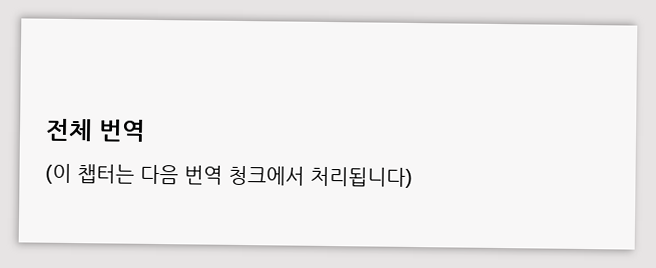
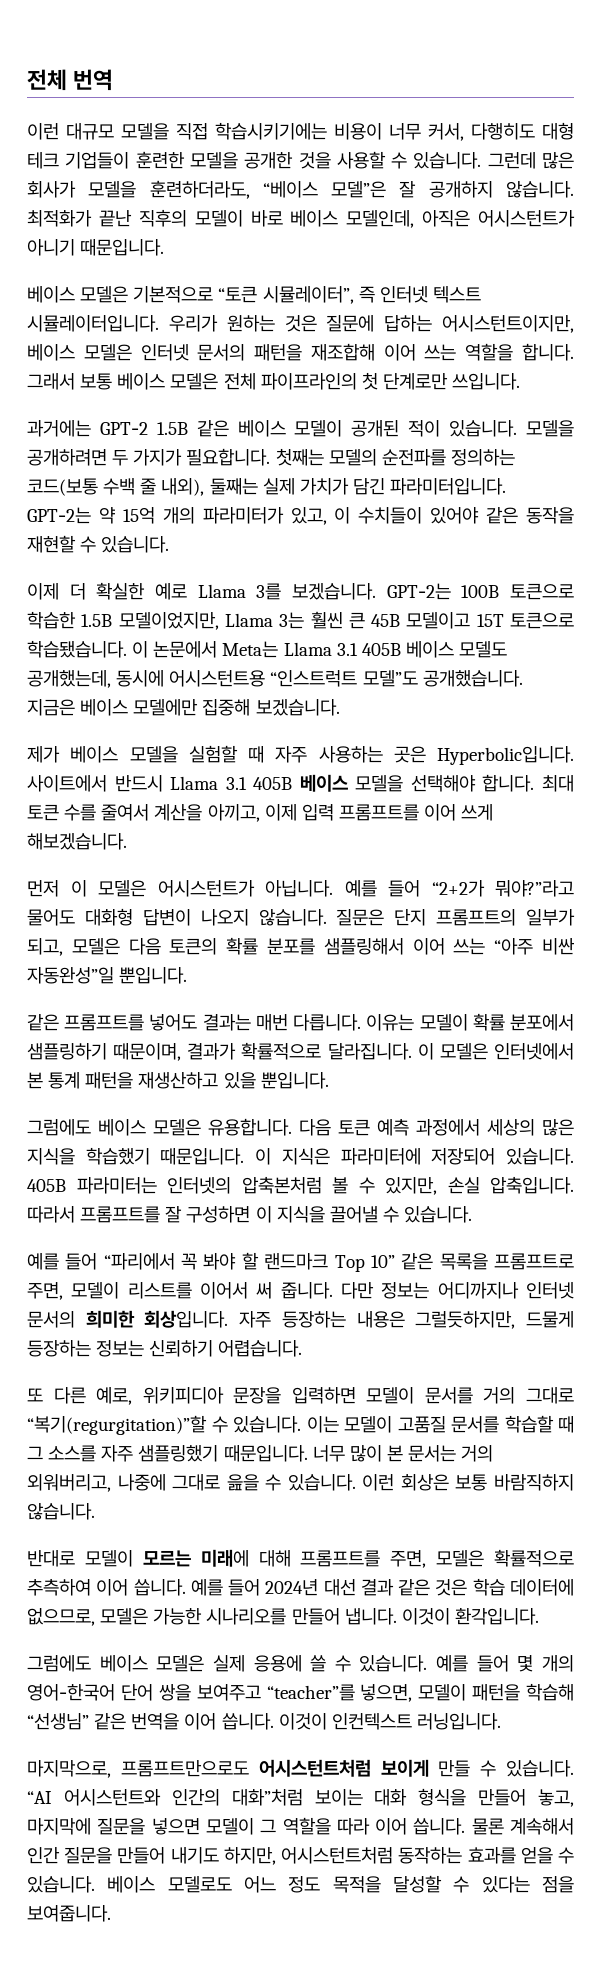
[45,163,413,188] (이 챕터는 다음 번역 청크에서 처리됩니다) -> [27,122,574,141] [27,151,575,169] [27,180,574,199] [27,209,575,228] [27,239,165,256] [27,286,481,304] [27,315,574,333] [27,343,574,361] [27,372,521,390] [27,420,574,437] [27,448,515,466] [27,478,507,496] [27,507,574,525] [27,535,170,553] [27,582,574,600] [27,611,575,630] [27,640,508,658] [27,670,523,688] [27,699,340,716] [27,745,574,765] [27,774,574,792] [27,804,494,822] [27,833,127,850] [27,880,574,897] [27,908,575,926] [27,937,574,956] [27,967,188,984] [27,1013,574,1031] [27,1042,575,1061] [27,1072,329,1089] [27,1118,574,1136] [27,1147,574,1165] [27,1176,574,1195] [27,1206,473,1223] [27,1252,574,1272] [27,1282,574,1300] [27,1310,574,1329] [27,1340,303,1357] [27,1387,574,1405] [27,1415,574,1435] [27,1445,494,1462] [27,1474,574,1492] [27,1503,95,1520] [27,1549,574,1568] [27,1578,574,1596] [27,1607,539,1626] [27,1655,574,1672] [27,1683,574,1702] [27,1713,501,1730] [27,1759,574,1778] [27,1788,574,1807] [27,1817,574,1835] [27,1847,574,1865] [27,1875,574,1893] [27,1905,111,1922] 이런 대규모 모델을 직접 학습시키기에는 비용이 너무 커서, 다행히도 대형 테크 기업들이 훈련한 모델을 공개한 것을 사용할 수 있습니다. 그런데 많은 회사가 모델을 훈련하더라도, “베이스 모델”은 잘 공개하지 않습니다. 최적화가 끝난 직후의 모델이 바로 베이스 모델인데, 아직은 어시스턴트가 아니기 때문입니다. // 베이스 모델은 기본적으로 “토큰 시뮬레이터”, 즉 인터넷 텍스트 시뮬레이터입니다. 우리가 원하는 것은 질문에 답하는 어시스턴트이지만, 베이스 모델은 인터넷 문서의 패턴을 재조합해 이어 쓰는 역할을 합니다. 그래서 보통 베이스 모델은 전체 파이프라인의 첫 단계로만 쓰입니다. // 과거에는 GPT‑2 1.5B 같은 베이스 모델이 공개된 적이 있습니다. 모델을 공개하려면 두 가지가 필요합니다. 첫째는 모델의 순전파를 정의하는 코드(보통 수백 줄 내외), 둘째는 실제 가치가 담긴 파라미터입니다. GPT‑2는 약 15억 개의 파라미터가 있고, 이 수치들이 있어야 같은 동작을 재현할 수 있습니다. // 이제 더 확실한 예로 Llama 3를 보겠습니다. GPT‑2는 100B 토큰으로 학습한 1.5B 모델이었지만, Llama 3는 훨씬 큰 45B 모델이고 15T 토큰으로 학습됐습니다. 이 논문에서 Meta는 Llama 3.1 405B 베이스 모델도 공개했는데, 동시에 어시스턴트용 “인스트럭트 모델”도 공개했습니다. 지금은 베이스 모델에만 집중해 보겠습니다. // 제가 베이스 모델을 실험할 때 자주 사용하는 곳은 Hyperbolic입니다. 사이트에서 반드시 Llama 3.1 405B 베이스 모델을 선택해야 합니다. 최대 토큰 수를 줄여서 계산을 아끼고, 이제 입력 프롬프트를 이어 쓰게 해보겠습니다. // 먼저 이 모델은 어시스턴트가 아닙니다. 예를 들어 “2+2가 뭐야?”라고 물어도 대화형 답변이 나오지 않습니다. 질문은 단지 프롬프트의 일부가 되고, 모델은 다음 토큰의 확률 분포를 샘플링해서 이어 쓰는 “아주 비싼 자동완성”일 뿐입니다. // 같은 프롬프트를 넣어도 결과는 매번 다릅니다. 이유는 모델이 확률 분포에서 샘플링하기 때문이며, 결과가 확률적으로 달라집니다. 이 모델은 인터넷에서 본 통계 패턴을 재생산하고 있을 뿐입니다. // 그럼에도 베이스 모델은 유용합니다. 다음 토큰 예측 과정에서 세상의 많은 지식을 학습했기 때문입니다. 이 지식은 파라미터에 저장되어 있습니다. 405B 파라미터는 인터넷의 압축본처럼 볼 수 있지만, 손실 압축입니다. 따라서 프롬프트를 잘 구성하면 이 지식을 끌어낼 수 있습니다. // 예를 들어 “파리에서 꼭 봐야 할 랜드마크 Top 10” 같은 목록을 프롬프트로 주면, 모델이 리스트를 이어서 써 줍니다. 다만 정보는 어디까지나 인터넷 문서의 희미한 회상입니다. 자주 등장하는 내용은 그럴듯하지만, 드물게 등장하는 정보는 신뢰하기 어렵습니다. // 또 다른 예로, 위키피디아 문장을 입력하면 모델이 문서를 거의 그대로 “복기(regurgitation)”할 수 있습니다. 이는 모델이 고품질 문서를 학습할 때 그 소스를 자주 샘플링했기 때문입니다. 너무 많이 본 문서는 거의 외워버리고, 나중에 그대로 읊을 수 있습니다. 이런 회상은 보통 바람직하지 않습니다. // 반대로 모델이 모르는 미래에 대해 프롬프트를 주면, 모델은 확률적으로 추측하여 이어 씁니다. 예를 들어 2024년 대선 결과 같은 것은 학습 데이터에 없으므로, 모델은 가능한 시나리오를 만들어 냅니다. 이것이 환각입니다. // 그럼에도 베이스 모델은 실제 응용에 쓸 수 있습니다. 예를 들어 몇 개의 영어‑한국어 단어 쌍을 보여주고 “teacher”를 넣으면, 모델이 패턴을 학습해 “선생님” 같은 번역을 이어 씁니다. 이것이 인컨텍스트 러닝입니다. // 마지막으로, 프롬프트만으로도 어시스턴트처럼 보이게 만들 수 있습니다. “AI 어시스턴트와 인간의 대화”처럼 보이는 대화 형식을 만들어 놓고, 마지막에 질문을 넣으면 모델이 그 역할을 따라 이어 씁니다. 물론 계속해서 인간 질문을 만들어 내기도 하지만, 어시스턴트처럼 동작하는 효과를 얻을 수 있습니다. 베이스 모델로도 어느 정도 목적을 달성할 수 있다는 점을 보여줍니다.

